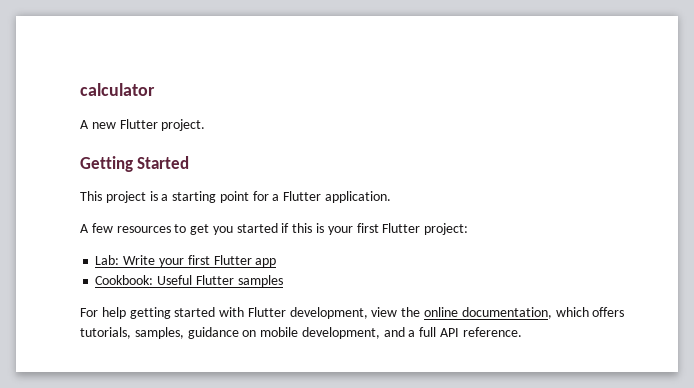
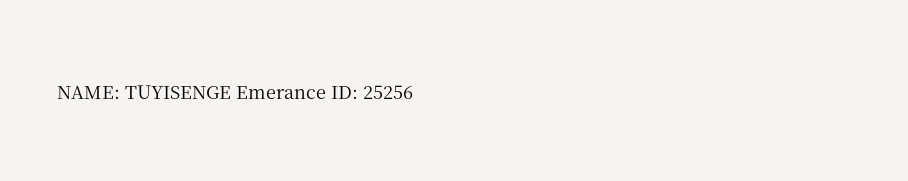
[80,83,155,96] [80,119,206,131] [80,156,190,172] [80,191,392,203] [80,223,469,235] [95,255,277,267] [95,275,283,287] [80,307,625,319] [80,327,522,339] calculator // A new Flutter project. // Getting Started // This project is a starting point for a Flutter application. // A few resources to get you started if this is your first Flutter project: // Lab: Write your first Flutter app // Cookbook: Useful Flutter samples // For help getting started with Flutter development, view the online documentation, which offers tutorials, samples, guidance on mobile development, and a full API reference. -> [57,85,413,99] NAME: TUYISENGE Emerance ID: 25256

